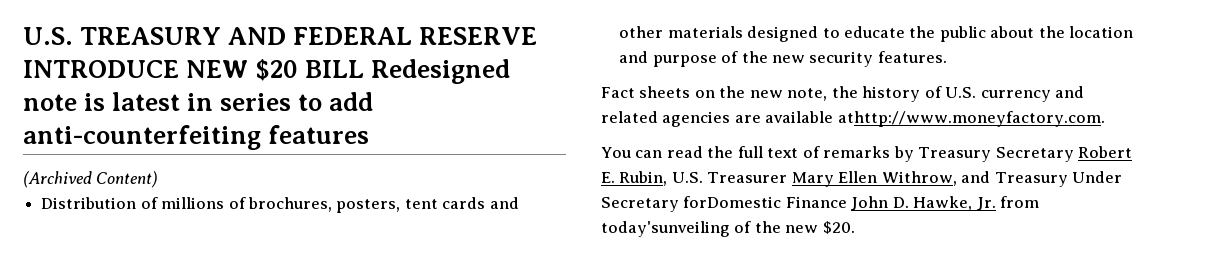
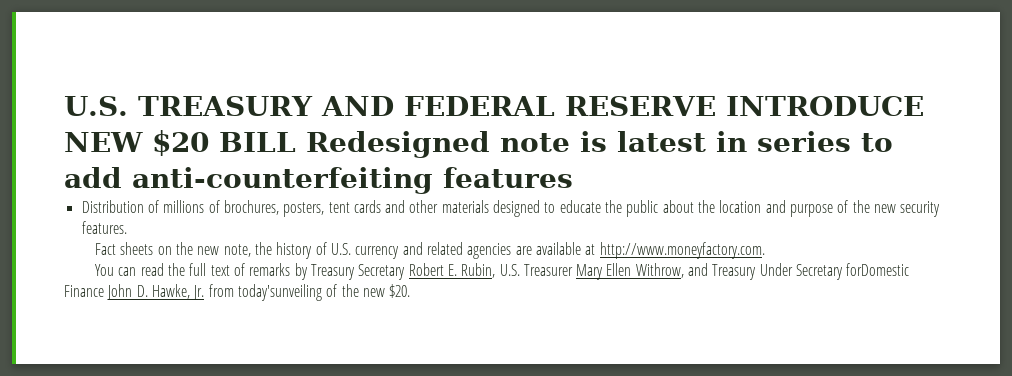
[23,171,159,188] // (Archived Content) -> (573, 177) none
[837,111,1105,127] athttp://www.moneyfactory.com. -> [585,242,765,259] at http://www.moneyfactory.com.

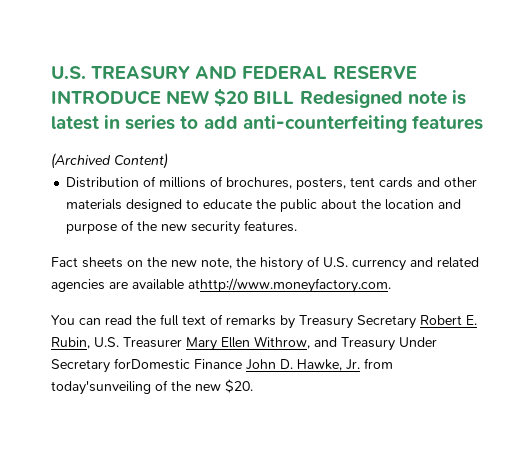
(573, 177) none -> [51,153,168,169] // (Archived Content)
[585,242,765,259] at http://www.moneyfactory.com. -> [188,278,391,293] athttp://www.moneyfactory.com.

